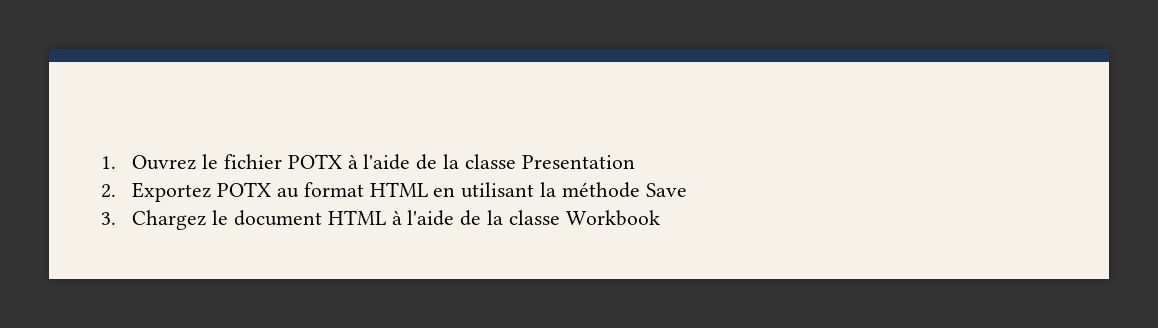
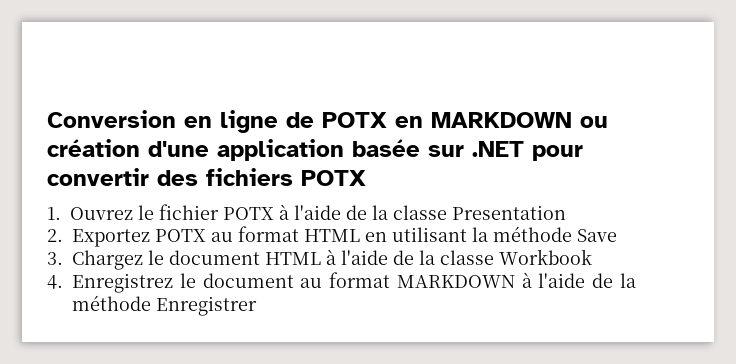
(101, 162) none -> [47,110,608,133] [47,139,583,161] [47,168,366,186] Conversion en ligne de POTX en MARKDOWN ou création d'une application basée sur .NET pour convertir des fichiers POTX //
(660, 218) none -> [47,272,636,293] [72,295,257,316] // 4. Enregistrez le document au format MARKDOWN à l'aide de la méthode Enregistrer

